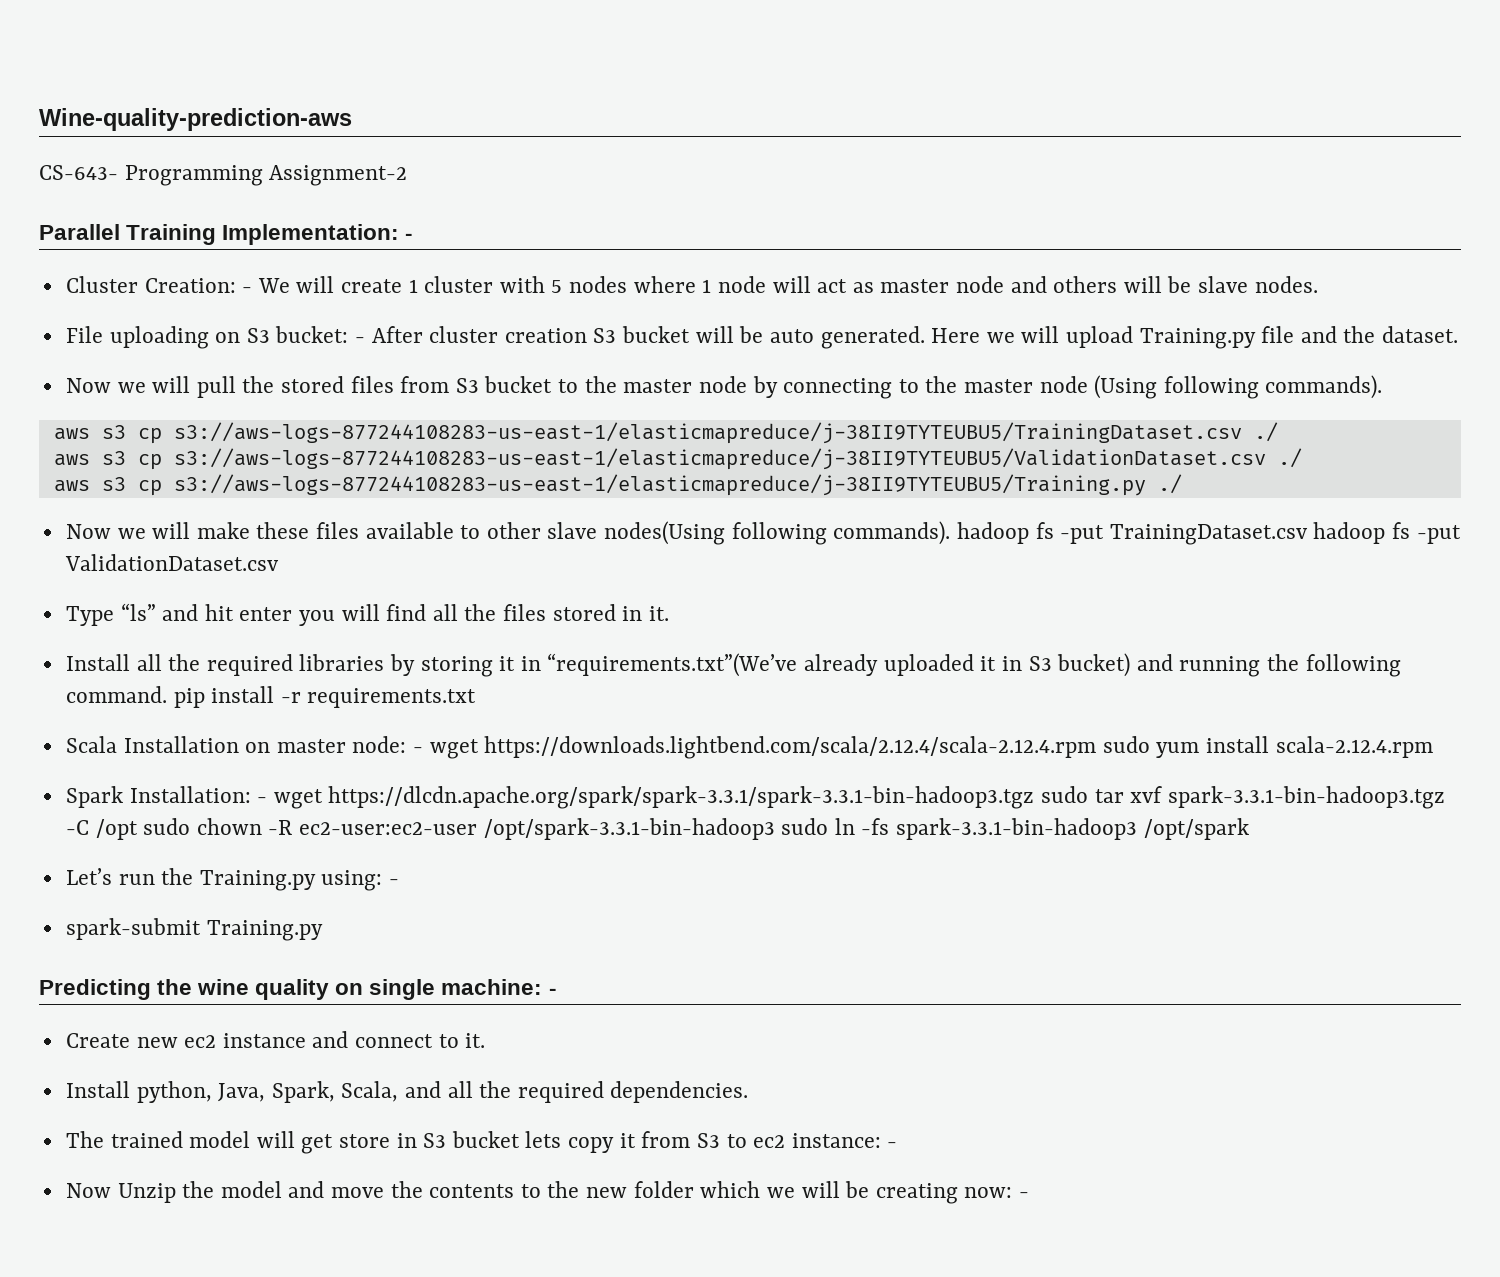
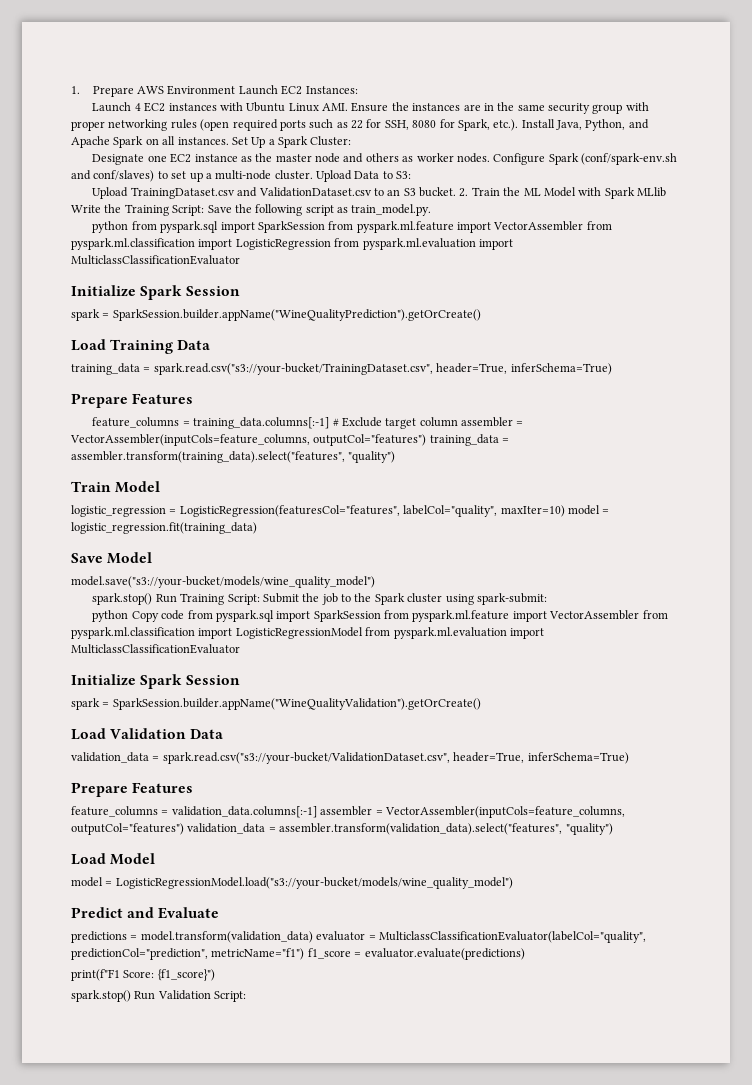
[39,108,352,131] [39,165,408,186] [39,224,414,245] [65,276,1318,293] [65,326,1459,349] [65,375,1383,399] [53,422,1278,444] [53,448,1302,470] [53,474,1182,496] [65,521,1461,545] [64,554,279,571] [65,603,669,626] [65,653,1401,677] [65,686,477,708] [65,736,1433,759] [65,786,1445,809] [65,818,1249,840] [65,868,400,891] [65,918,323,941] [39,979,557,1000] [65,1031,486,1048] [65,1081,749,1103] [65,1131,898,1154] [65,1181,1030,1204] Wine-quality-prediction-aws // CS-643- Programming Assignment-2 // Parallel Training Implementation: - // Cluster Creation: - We will create 1 cluster with 5 nodes where 1 node will act as master node and others will be slave nodes. // File uploading on S3 bucket: - After cluster creation S3 bucket will be auto generated. Here we will upload Training.py file and the dataset. // Now we will pull the stored files from S3 bucket to the master node by connecting to the master node (Using following commands). // aws s3 cp s3://aws-logs-877244108283-us-east-1/elasticmapreduce/j-38II9TYTEUBU5/TrainingDataset.csv ./ // aws s3 cp s3://aws-logs-877244108283-us-east-1/elasticmapreduce/j-38II9TYTEUBU5/ValidationDataset.csv ./ // aws s3 cp s3://aws-logs-877244108283-us-east-1/elasticmapreduce/j-38II9TYTEUBU5/Training.py ./ // Now we will make these files available to other slave nodes(Using following commands). hadoop fs -put TrainingDataset.csv hadoop fs -put ValidationDataset.csv // Type “ls” and hit enter you will find all the files stored in it. // Install all the required libraries by storing it in “requirements.txt”(We’ve already uploaded it in S3 bucket) and running the following command. pip install -r requirements.txt // Scala Installation on master node: - wget https://downloads.lightbend.com/scala/2.12.4/scala-2.12.4.rpm sudo yum install scala-2.12.4.rpm // Spark Installation: - wget https://dlcdn.apache.org/spark/spark-3.3.1/spark-3.3.1-bin-hadoop3.tgz sudo tar xvf spark-3.3.1-bin-hadoop3.tgz -C /opt sudo chown -R ec2-user:ec2-user /opt/spark-3.3.1-bin-hadoop3 sudo ln -fs spark-3.3.1-bin-hadoop3 /opt/spark // Let’s run the Training.py using: - // spark-submit Training.py // Predicting the wine quality on single machine: - // Create new ec2 instance and connect to it. // Install python, Java, Spark, Scala, and all the required dependencies. // The trained model will get store in S3 bucket lets copy it from S3 to ec2 instance: - // Now Unzip the model and move the contents to the new folder which we will be creating now: - -> [71,85,358,97] [92,102,649,114] [71,119,649,131] [71,136,352,148] [92,153,678,165] [71,170,412,182] [92,187,667,199] [71,204,432,216] [92,221,612,233] [71,238,513,250] [71,255,240,265] [71,285,241,300] [71,309,481,321] [71,339,211,354] [71,363,612,375] [71,393,194,408] [92,417,524,429] [70,434,510,446] [71,451,396,463] [71,481,161,493] [71,505,610,517] [71,522,257,534] [71,552,153,564] [71,576,375,588] [92,593,547,605] [92,610,668,622] [71,627,544,639] [71,644,240,654] [71,674,241,689] [71,698,481,710] [71,728,224,740] [71,752,629,764] [71,782,194,797] [71,806,625,818] [71,823,613,835] [71,853,156,865] [71,877,513,889] [71,907,220,919] [71,931,646,943] [71,948,525,960] [71,969,215,981] [71,990,247,1002] 1. Prepare AWS Environment Launch EC2 Instances: // Launch 4 EC2 instances with Ubuntu Linux AMI. Ensure the instances are in the same security group with proper networking rules (open required ports such as 22 for SSH, 8080 for Spark, etc.). Install Java, Python, and Apache Spark on all instances. Set Up a Spark Cluster: // Designate one EC2 instance as the master node and others as worker nodes. Configure Spark (conf/spark-env.sh and conf/slaves) to set up a multi-node cluster. Upload Data to S3: // Upload TrainingDataset.csv and ValidationDataset.csv to an S3 bucket. 2. Train the ML Model with Spark MLlib Write the Training Script: Save the following script as train_model.py. // python from pyspark.sql import SparkSession from pyspark.ml.feature import VectorAssembler from pyspark.ml.classification import LogisticRegression from pyspark.ml.evaluation import MulticlassClassificationEvaluator // Initialize Spark Session // spark = SparkSession.builder.appName("WineQualityPrediction").getOrCreate() // Load Training Data // training_data = spark.read.csv("s3://your-bucket/TrainingDataset.csv", header=True, inferSchema=True) // Prepare Features // feature_columns = training_data.columns[:-1] # Exclude target column assembler = VectorAssembler(inputCols=feature_columns, outputCol="features") training_data = assembler.transform(training_data).select("features", "quality") // Train Model // logistic_regression = LogisticRegression(featuresCol="features", labelCol="quality", maxIter=10) model = logistic_regression.fit(training_data) // Save Model // model.save("s3://your-bucket/models/wine_quality_model") // spark.stop() Run Training Script: Submit the job to the Spark cluster using spark-submit: // python Copy code from pyspark.sql import SparkSession from pyspark.ml.feature import VectorAssembler from pyspark.ml.classification import LogisticRegressionModel from pyspark.ml.evaluation import MulticlassClassificationEvaluator // Initialize Spark Session // spark = SparkSession.builder.appName("WineQualityValidation").getOrCreate() // Load Validation Data // validation_data = spark.read.csv("s3://your-bucket/ValidationDataset.csv", header=True, inferSchema=True) // Prepare Features // feature_columns = validation_data.columns[:-1] assembler = VectorAssembler(inputCols=feature_columns, outputCol="features") validation_data = assembler.transform(validation_data).select("features", "quality") // Load Model // model = LogisticRegressionModel.load("s3://your-bucket/models/wine_quality_model") // Predict and Evaluate // predictions = model.transform(validation_data) evaluator = MulticlassClassificationEvaluator(labelCol="quality", predictionCol="prediction", metricName="f1") f1_score = evaluator.evaluate(predictions) // print(f"F1 Score: {f1_score}") // spark.stop() Run Validation Script:

